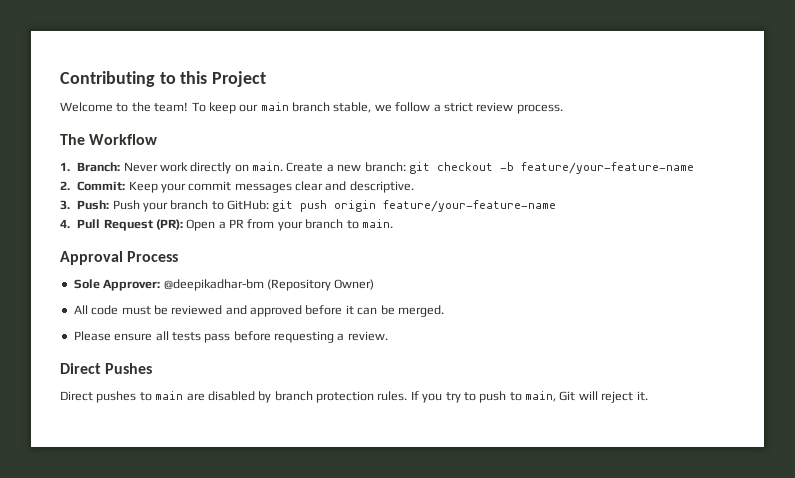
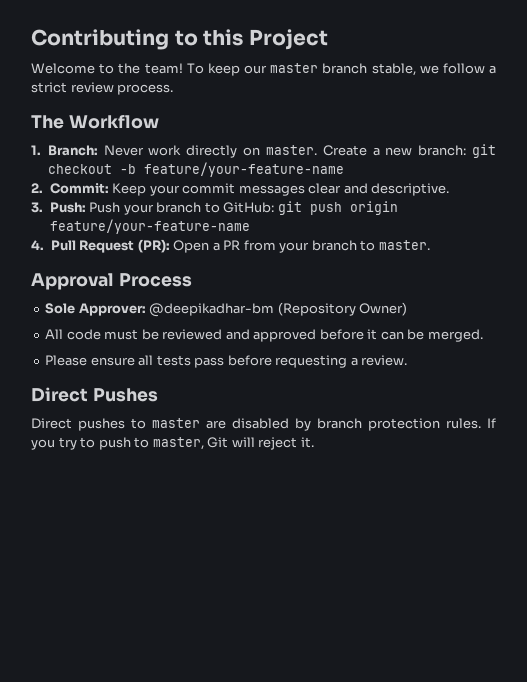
[260,102,289,111] main -> [270,63,319,73] master
[252,162,284,171] main. -> [265,145,317,155] master.
[361,219,393,228] main. -> [378,240,430,250] master.
[155,391,184,400] main -> [152,418,200,428] master
[525,391,556,402] main, -> [152,437,204,450] master,

